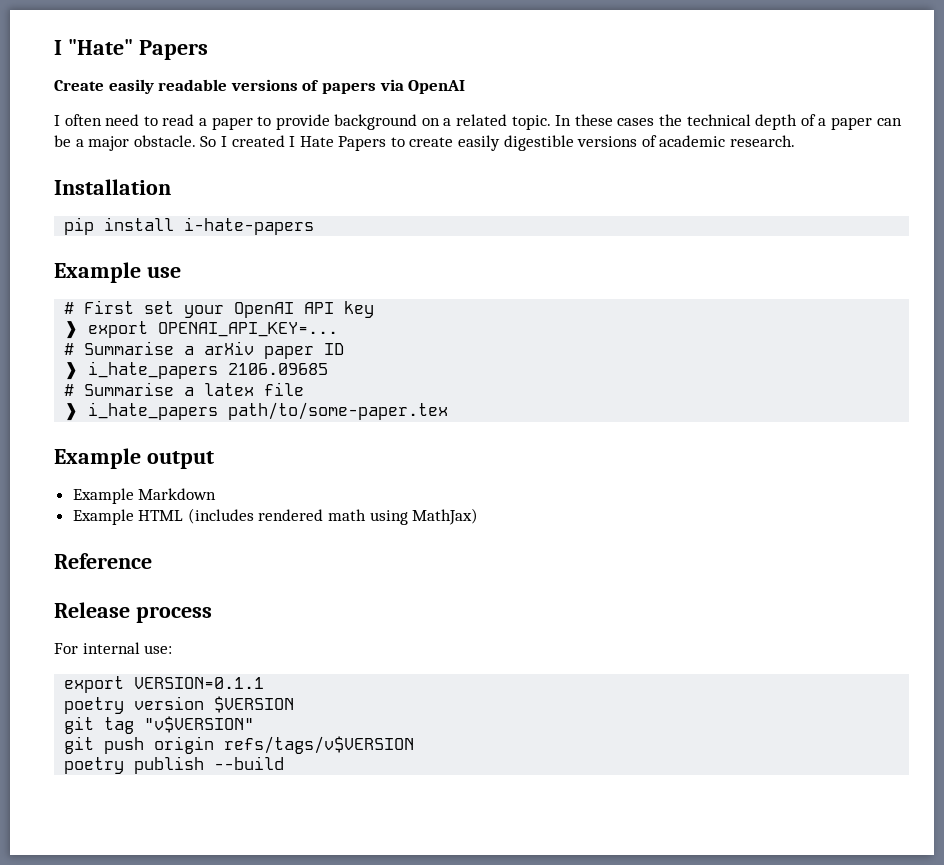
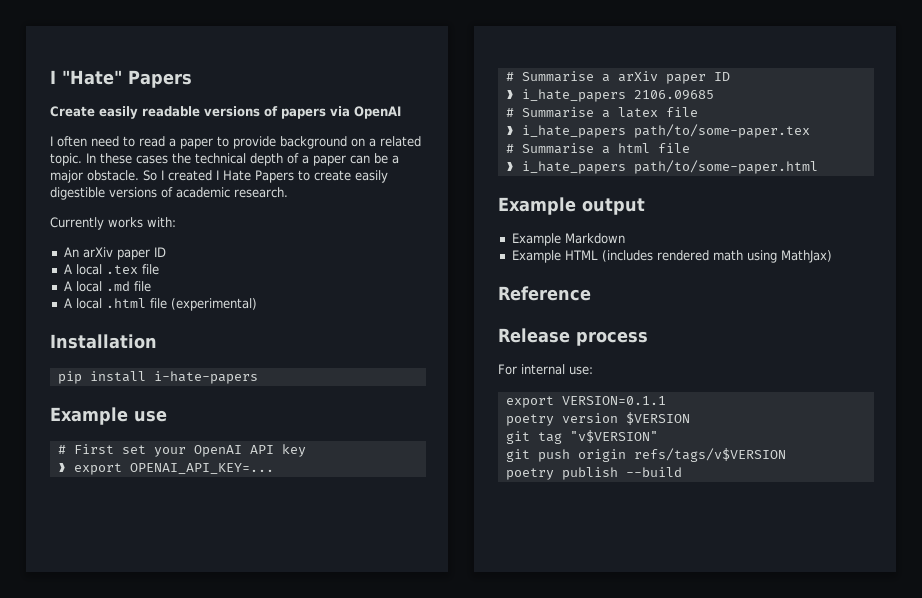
(796, 141) none -> [50,217,176,230] [63,247,166,260] [63,264,159,275] [63,281,151,292] [63,298,257,311] // Currently works with: // An arXiv paper ID // A local .tex file // A local .md file // A local .html file (experimental)
(449, 411) none -> [505,143,690,154] [505,160,818,174] // # Summarise a html file // ❱ i_hate_papers path/to/some-paper.html

